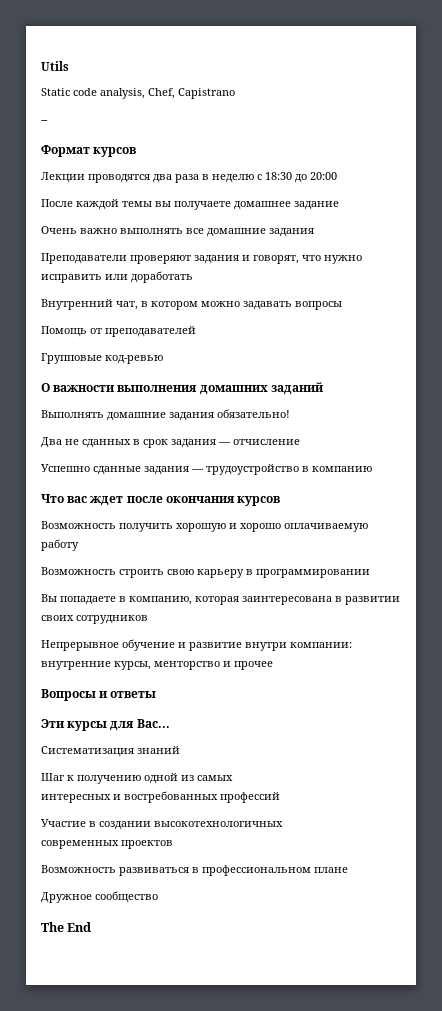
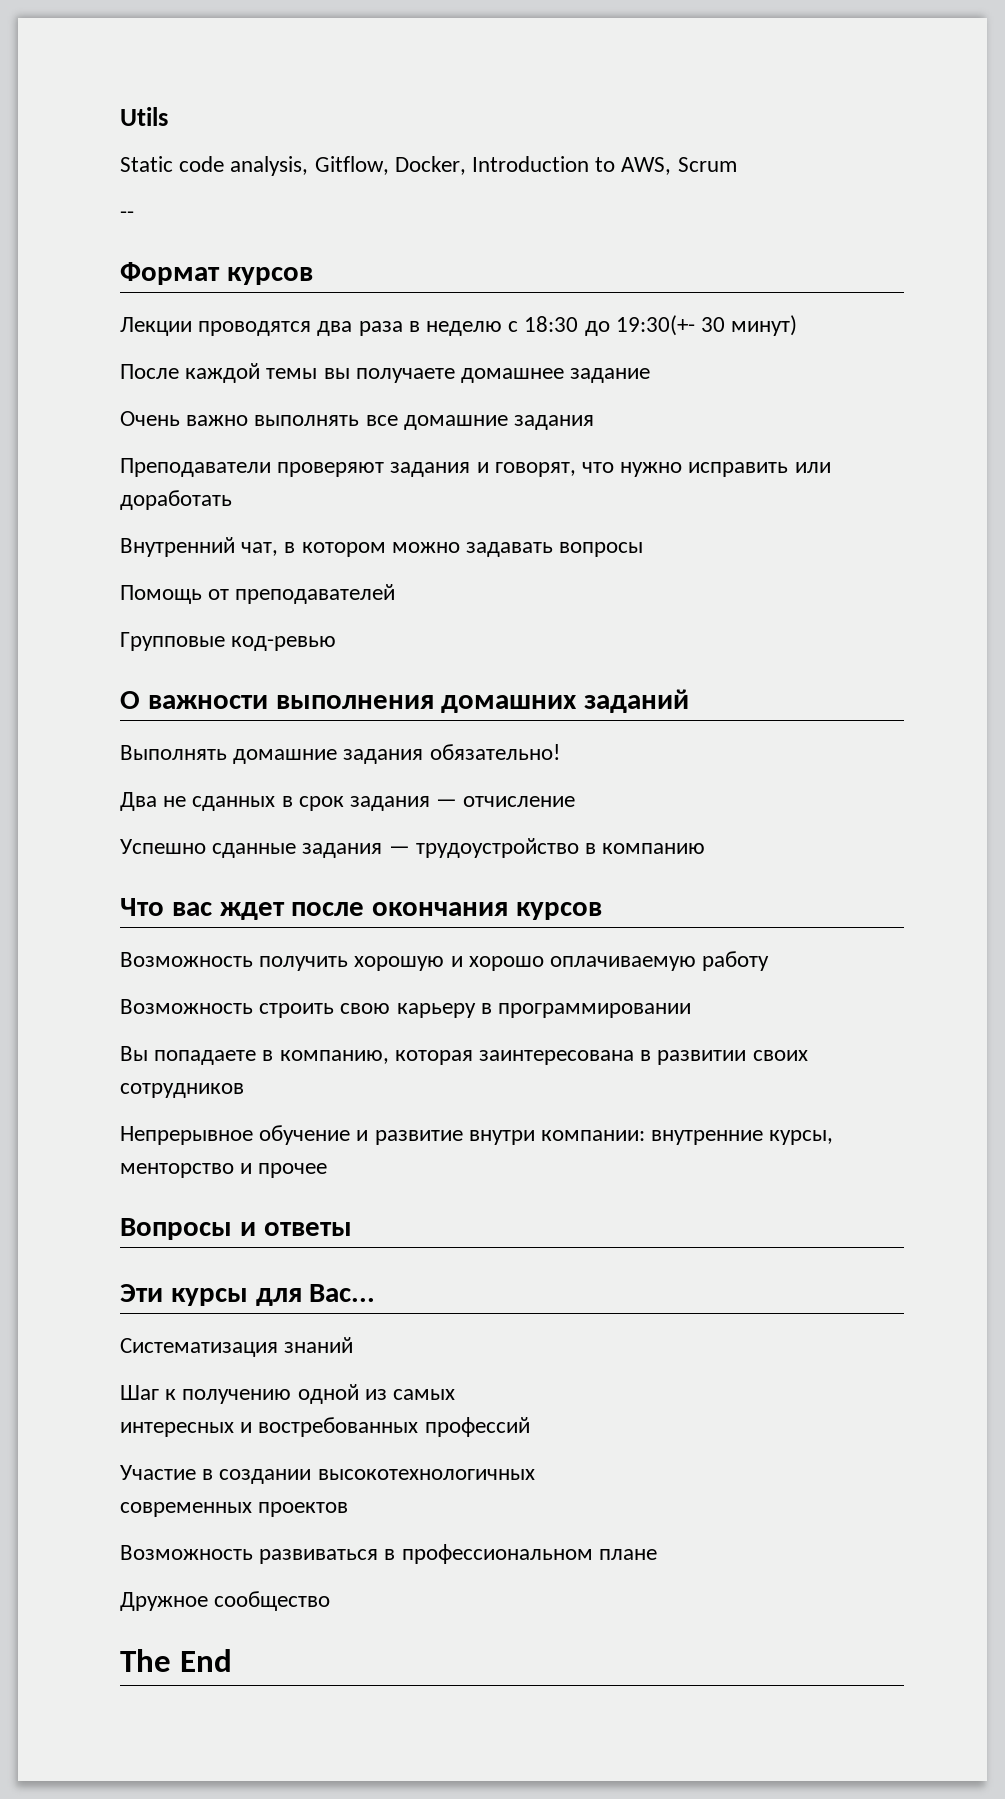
[148,88,235,99] Chef, Capistrano -> [314,156,737,175] Gitflow, Docker, Introduction to AWS, Scrum
[310,172,337,180] 20:00 -> [615,315,798,336] 19:30(+- 30 минут)

